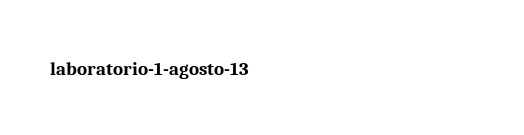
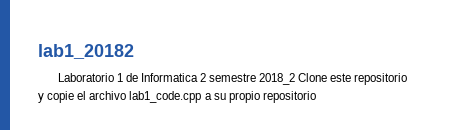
[50,62,249,79] laboratorio-1-agosto-13 -> [38,44,134,59] [57,73,408,85] [38,91,316,103] lab1_20182 // Laboratorio 1 de Informatica 2 semestre 2018_2 Clone este repositorio y copie el archivo lab1_code.cpp a su propio repositorio

